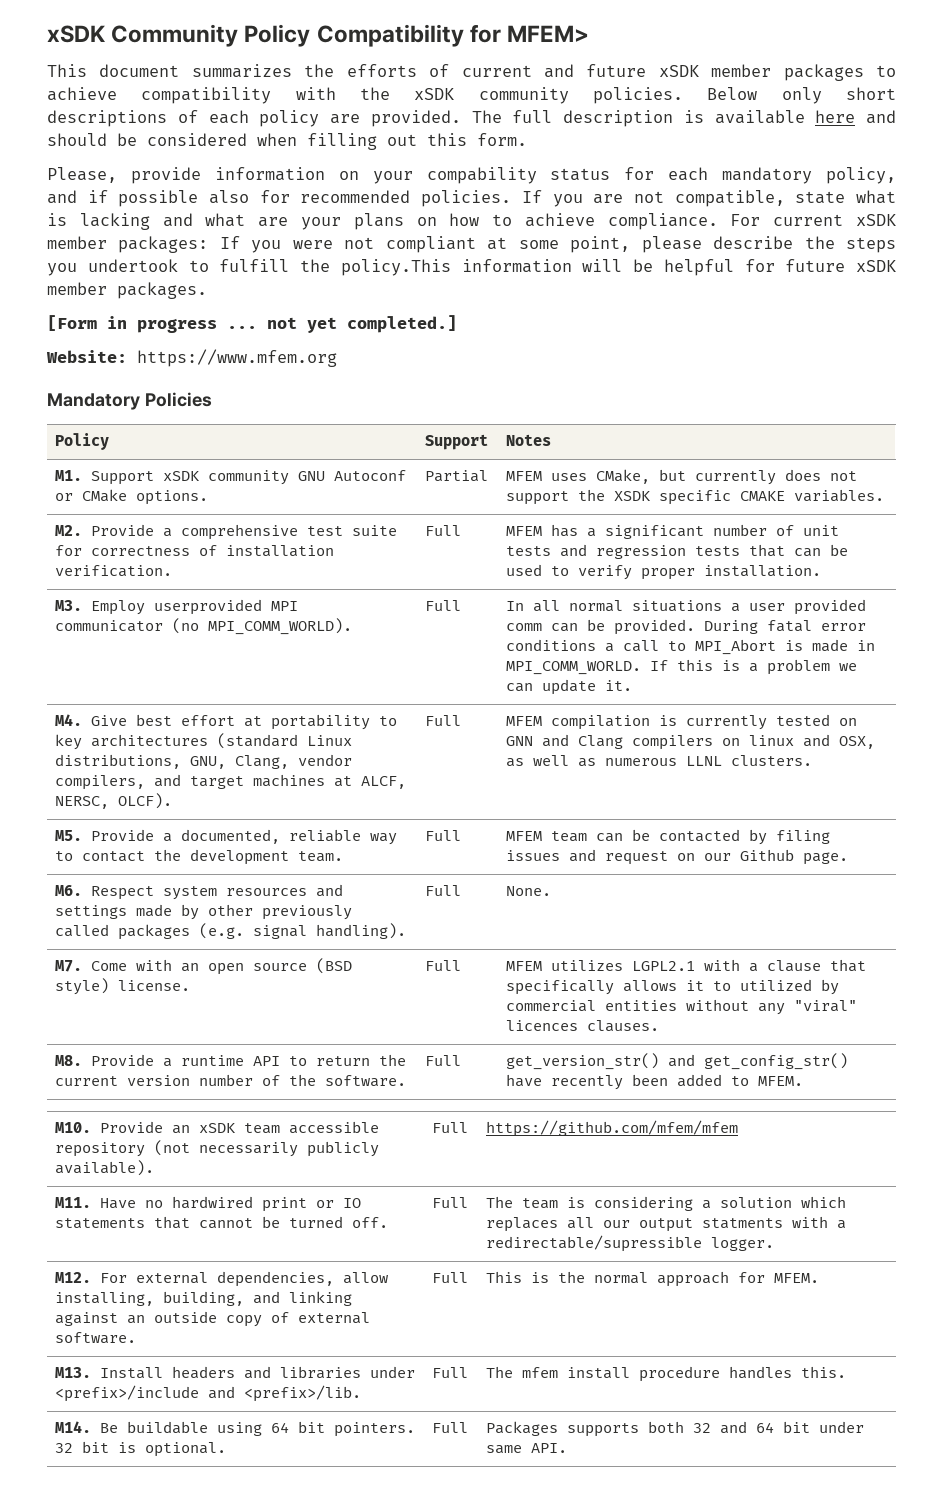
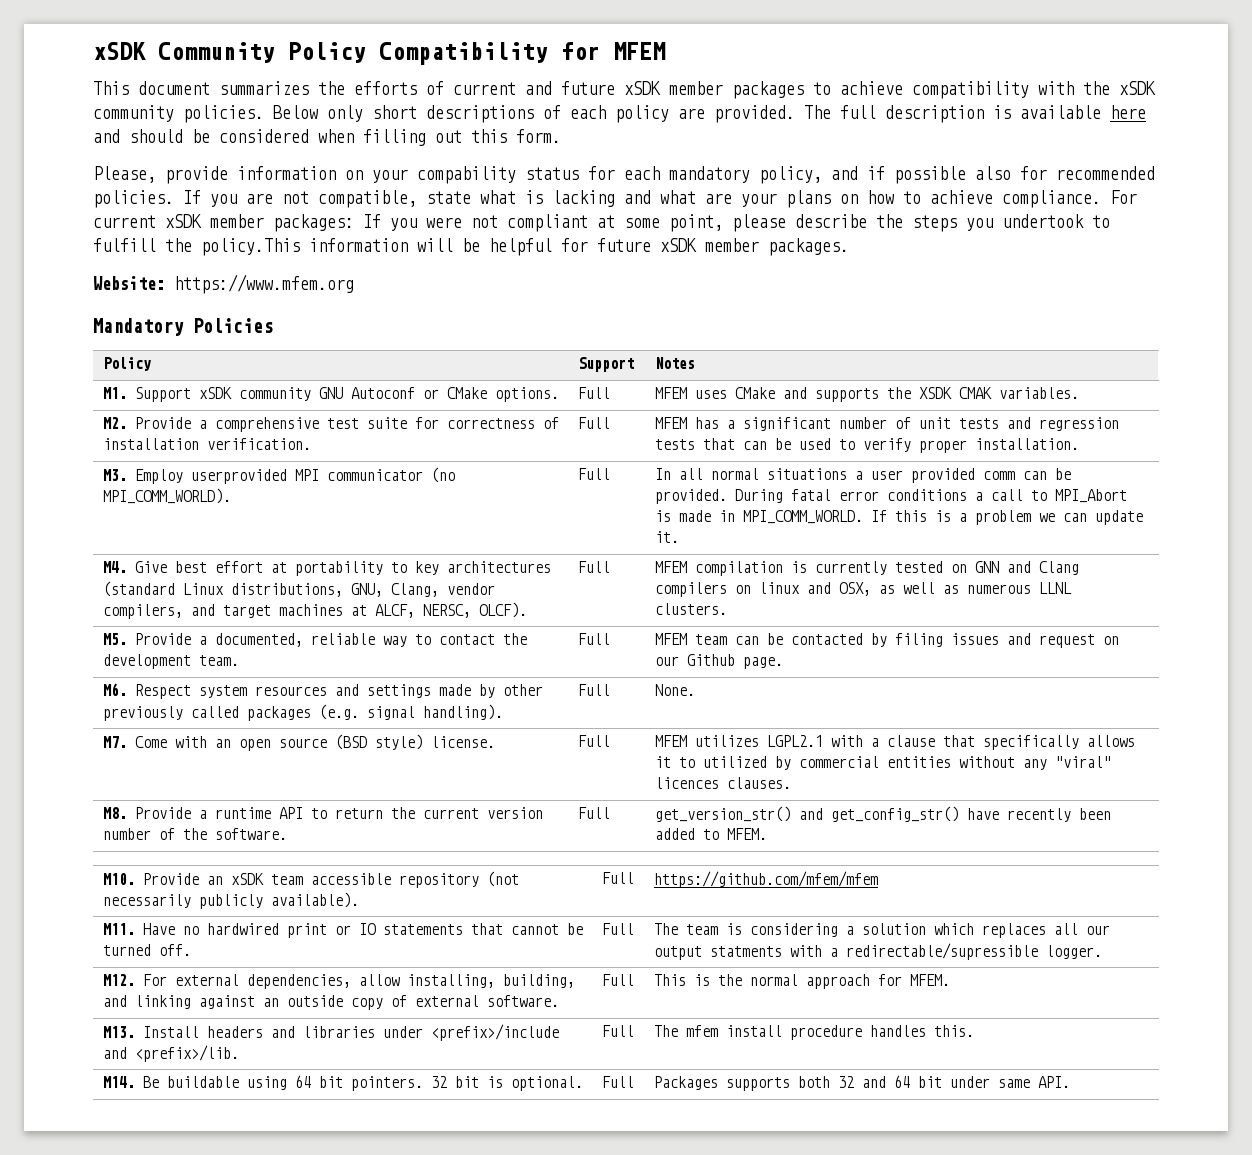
[507,25,590,42] MFEM> -> [613,42,666,60] MFEM
[47,315,457,333] // [Form in progress ... not yet completed.] -> (849, 247) none
[425,470,489,482] Partial -> [577,387,610,399] Full
[596,469,858,485] [506,489,786,505] CMake, but currently does not support the XSDK specific CMAKE -> [734,387,992,402] CMake and supports the XSDK CMAK

